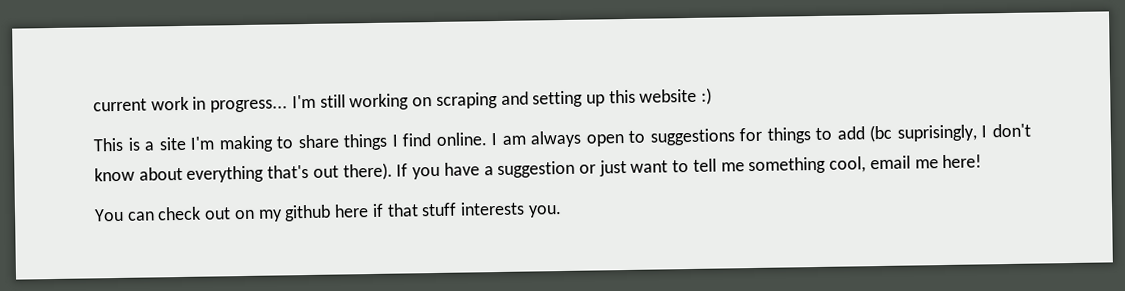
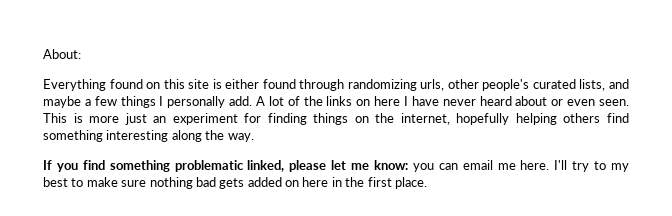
[93,87,713,113] [93,123,1031,153] [94,154,983,183] [94,201,562,222] current work in progress... I'm still working on scraping and setting up this website :) // This is a site I'm making to share things I find online. I am always open to suggestions for things to add (bc suprisingly, I don't know about everything that's out there). If you have a suggestion or just want to tell me something cool, email me here! // You can check out on my github here if that stuff interests you. -> [43,49,81,59] [43,79,629,91] [43,96,629,108] [43,113,630,125] [43,130,254,142] [43,160,630,172] [43,177,427,189] About: // Everything found on this site is either found through randomizing urls, other people's curated lists, and maybe a few things I personally add. A lot of the links on here I have never heard about or even seen. This is more just an experiment for finding things on the internet, hopefully helping others find something interesting along the way. // If you find something problematic linked, please let me know: you can email me here. I'll try to my best to make sure nothing bad gets added on here in the first place.

